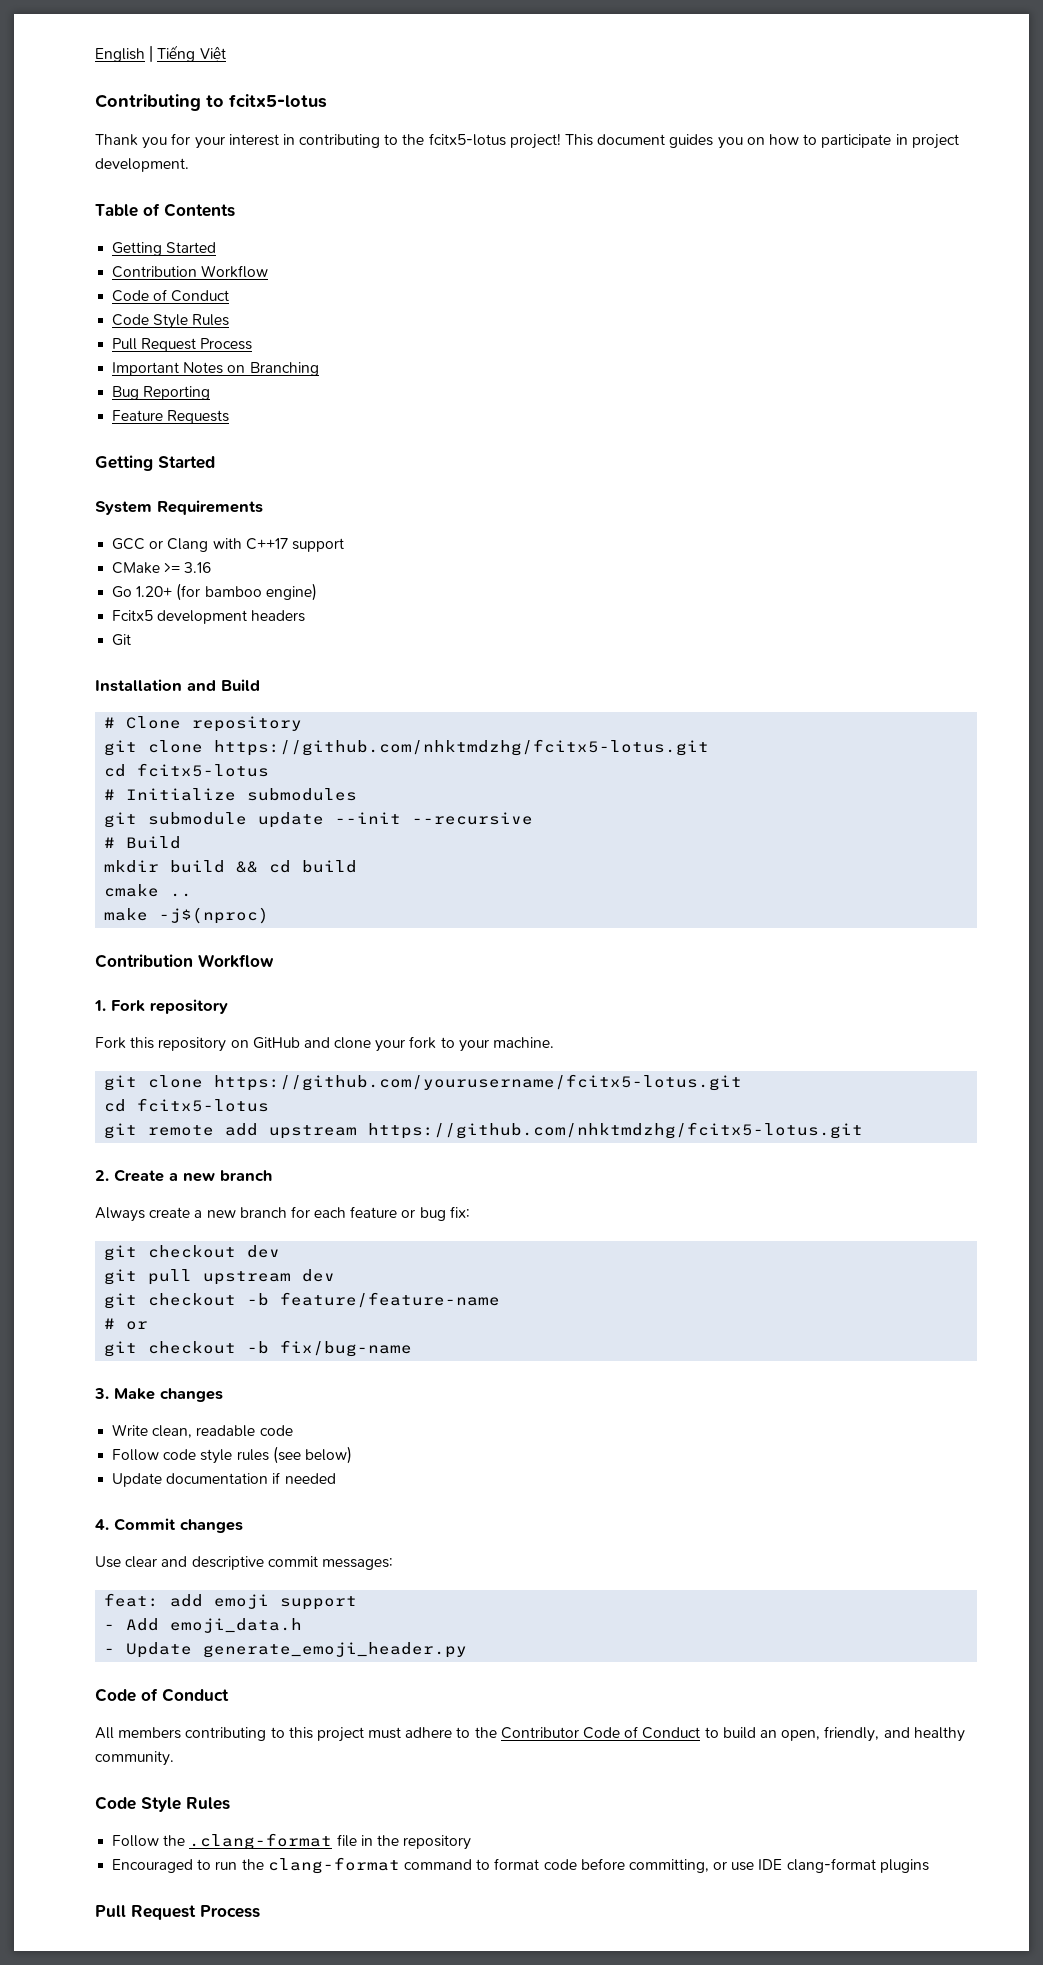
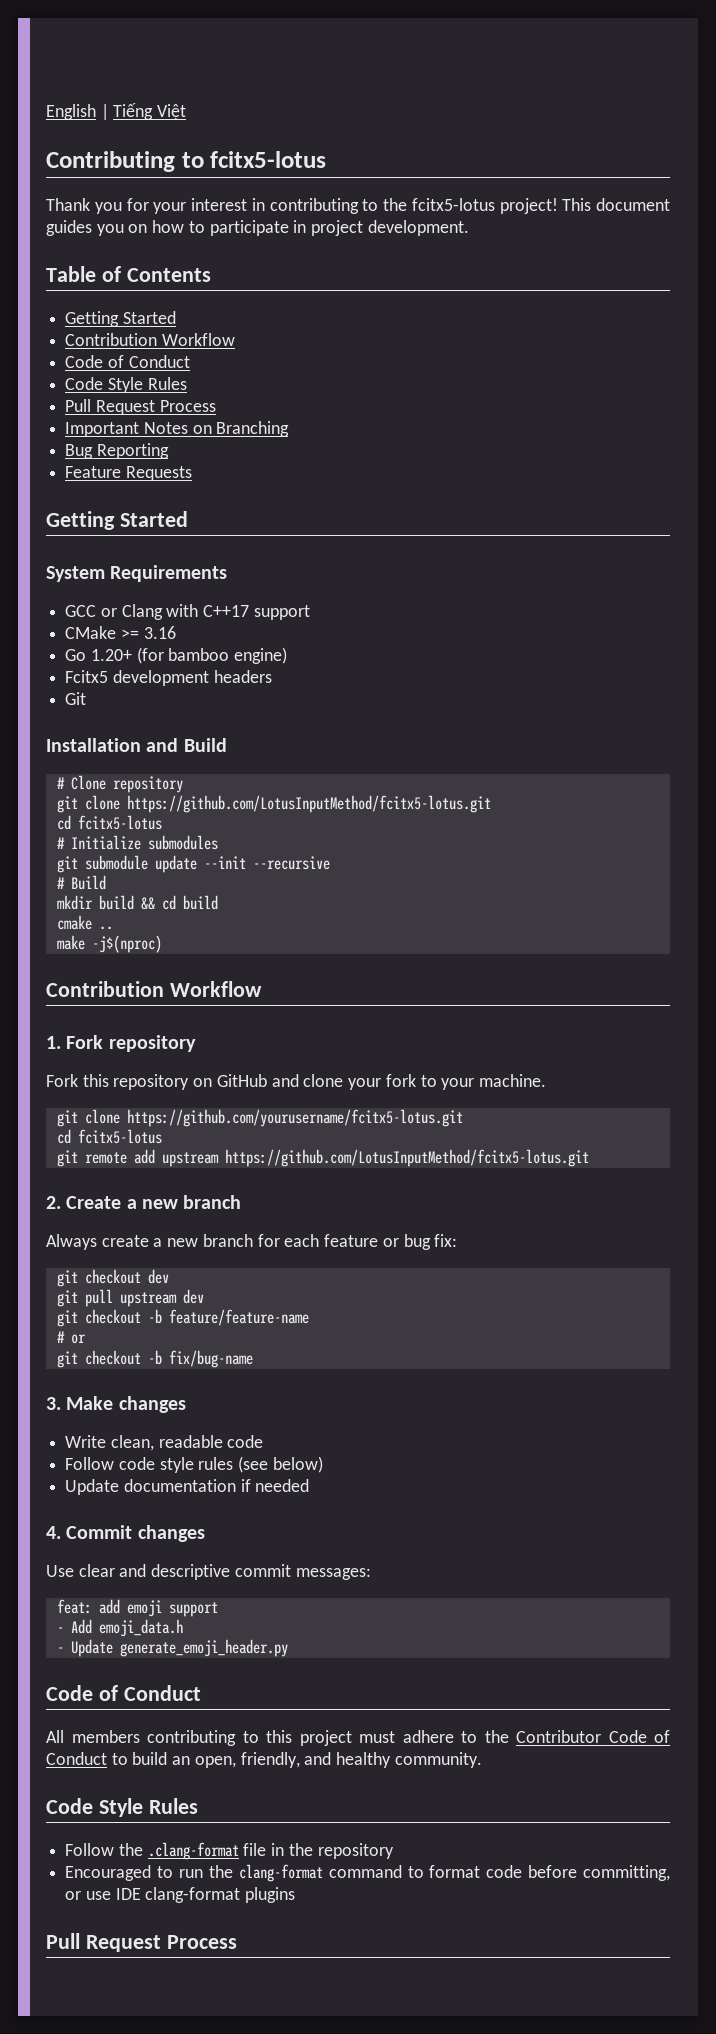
[214,739,710,756] https://github.com/nhktmdzhg/fcitx5-lotus.git -> [126,795,491,813] https://github.com/LotusInputMethod/fcitx5-lotus.git
[368,1122,864,1139] https://github.com/nhktmdzhg/fcitx5-lotus.git -> [224,1149,589,1167] https://github.com/LotusInputMethod/fcitx5-lotus.git

